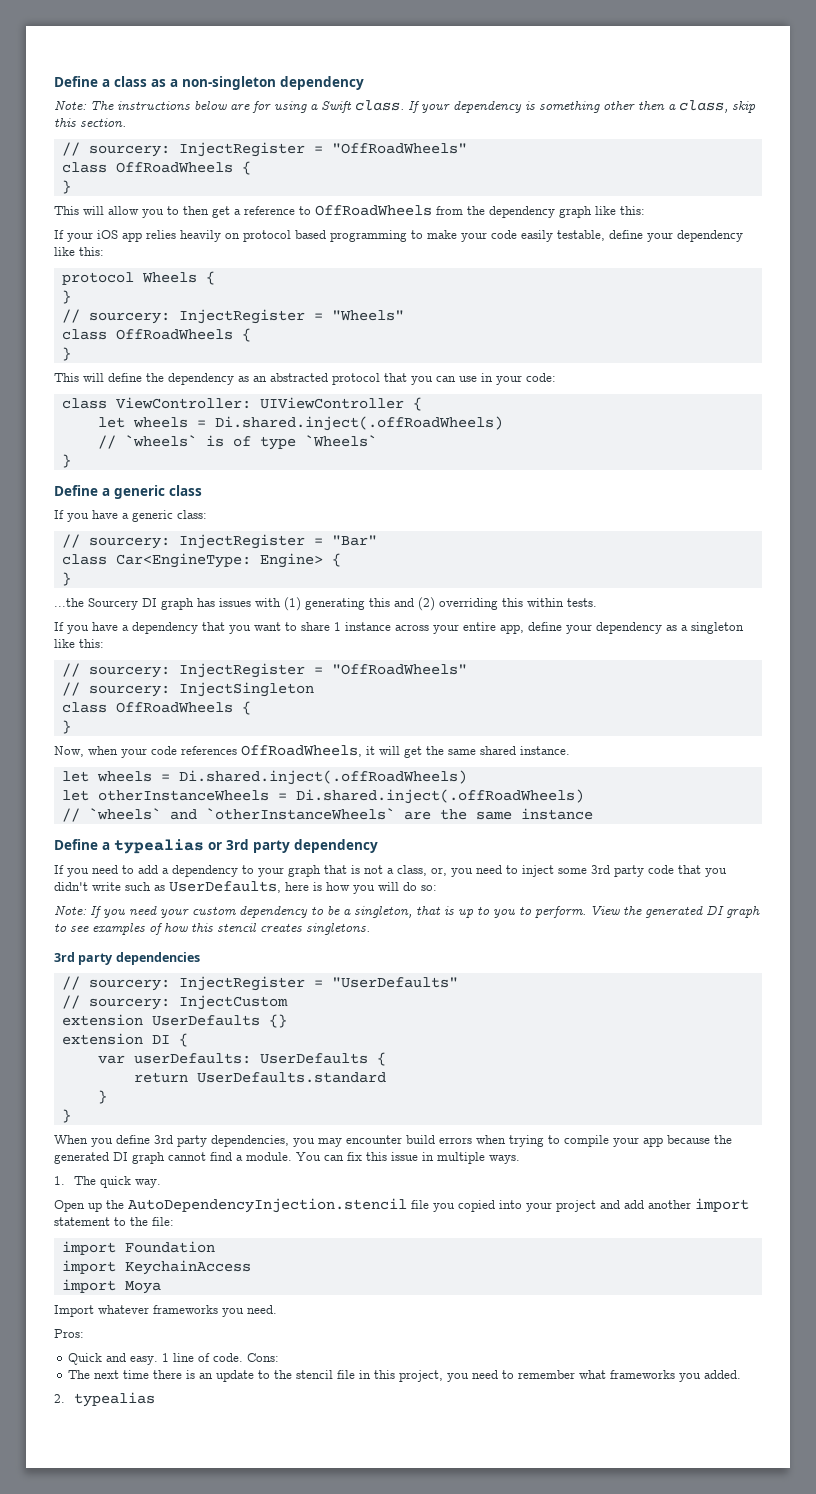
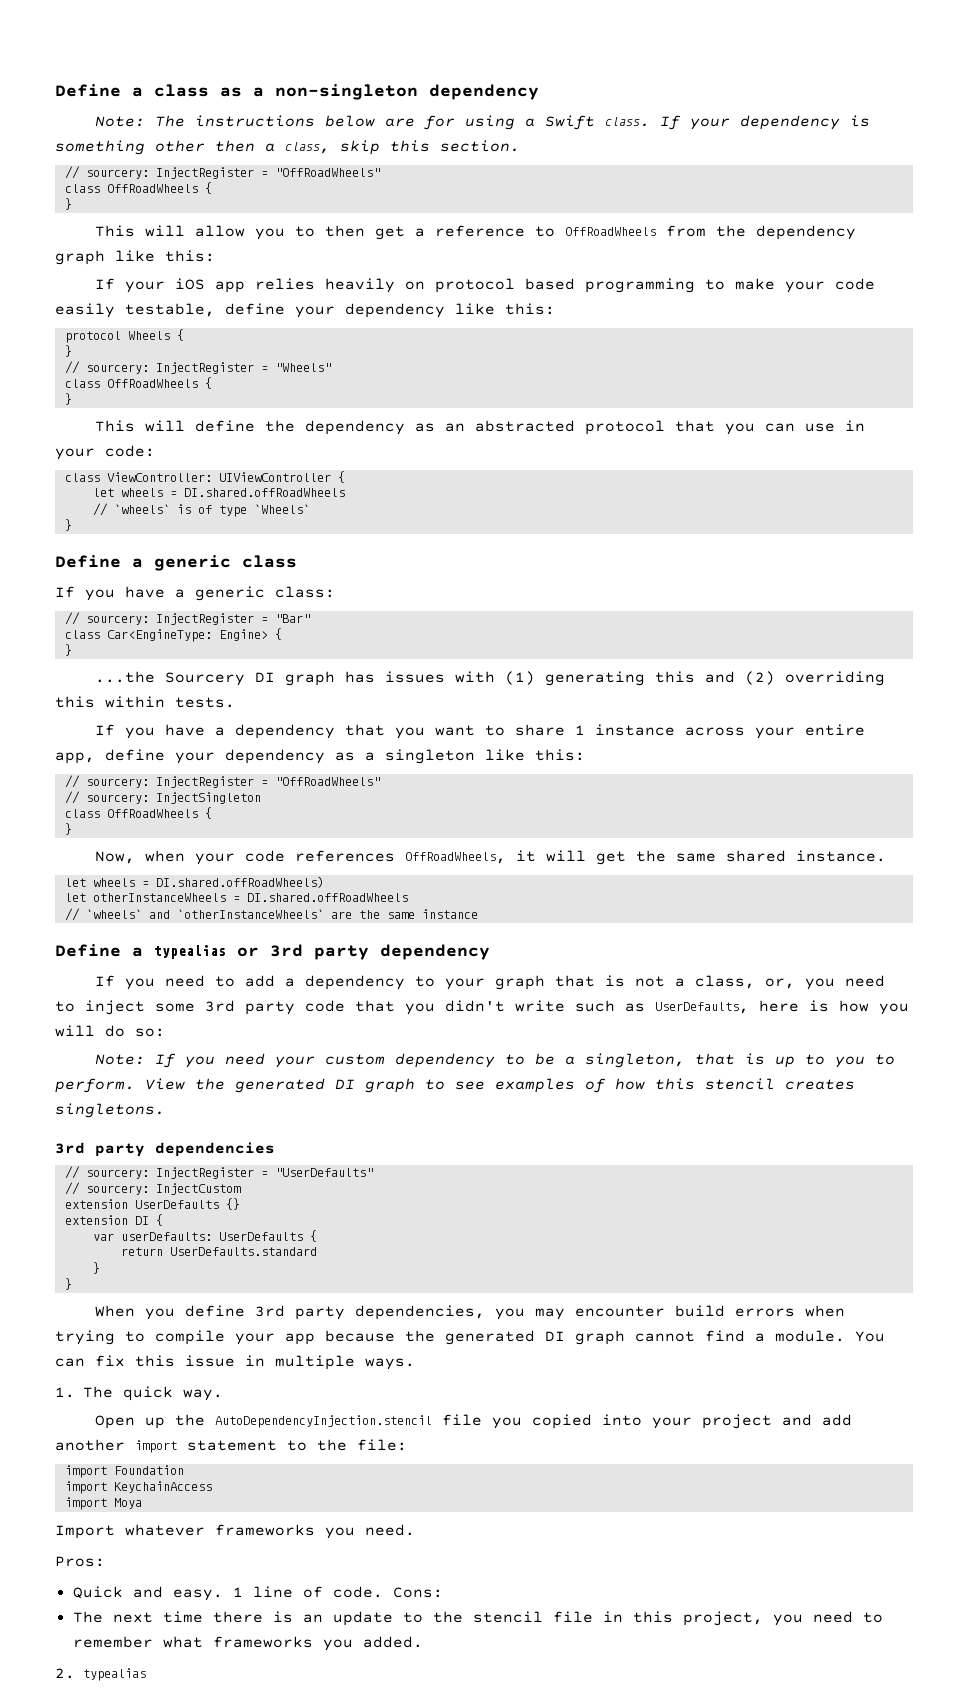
[214,416,503,431] Di.shared.inject(.offRoadWheels) -> [183,488,345,497] DI.shared.offRoadWheels
[178,770,467,785] Di.shared.inject(.offRoadWheels) -> [155,876,324,888] DI.shared.offRoadWheels)
[295,789,584,804] Di.shared.inject(.offRoadWheels) -> [246,893,408,902] DI.shared.offRoadWheels

